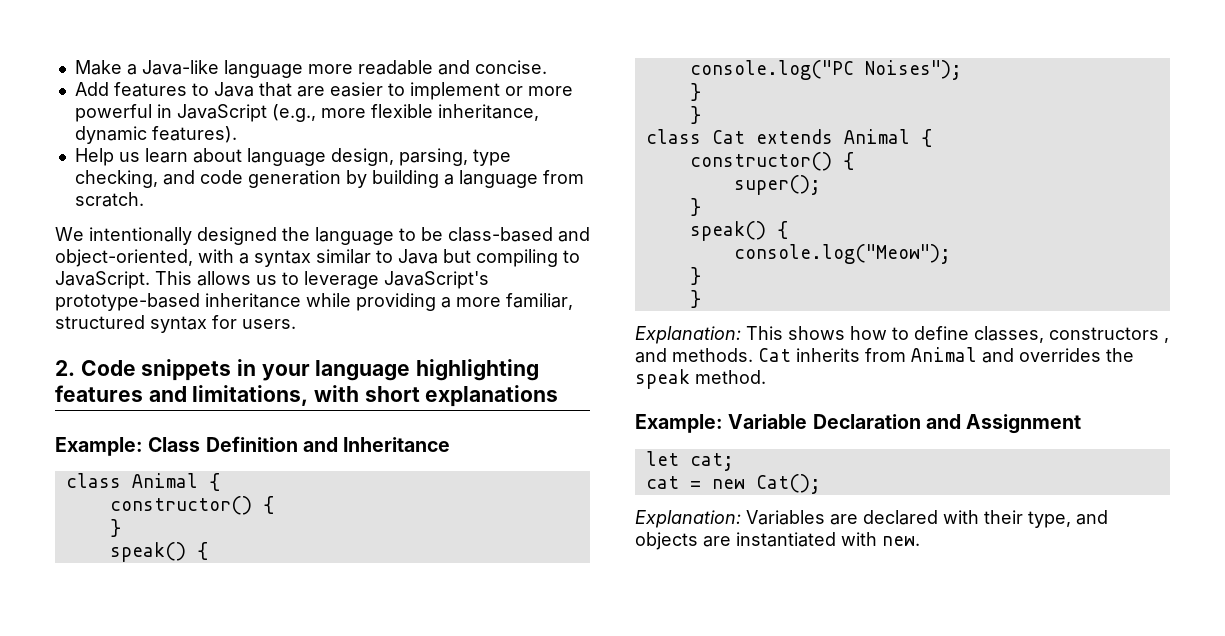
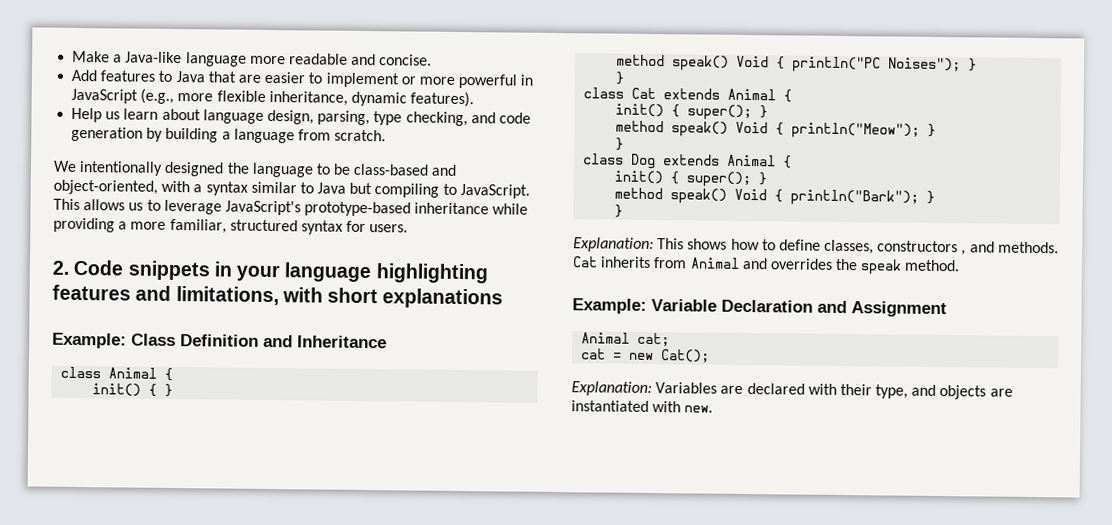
[109,496,274,515] [109,519,121,537] [109,542,208,562] [689,60,854,80] constructor() { // } // speak() { // console.log("PC -> [92,383,174,398] [616,54,882,73] init() { } // method speak() Void { println("PC
(962, 70) // -> (962, 64) none
[689,152,854,171] [733,175,821,195] [689,198,701,216] [689,221,788,241] [733,244,951,264] constructor() { // super(); // } // speak() { // console.log("Meow"); // -> [615,103,769,121] [615,120,937,139] [615,137,625,151] [583,153,793,170] [614,170,768,188] [614,187,920,206] init() { super(); } // method speak() Void { println("Meow"); } // } // class Dog extends Animal { // init() { super(); } // method speak() Void { println("Bark");
[645,451,679,466] let -> [581,332,631,344] Animal

